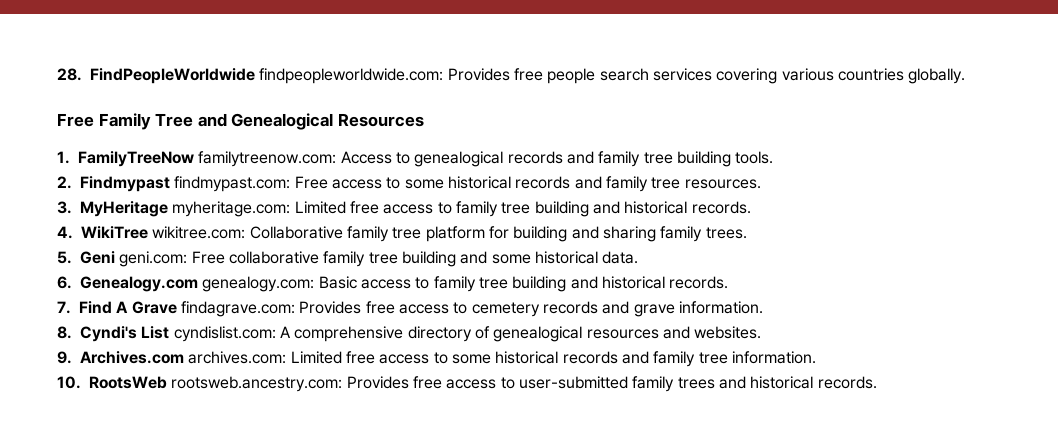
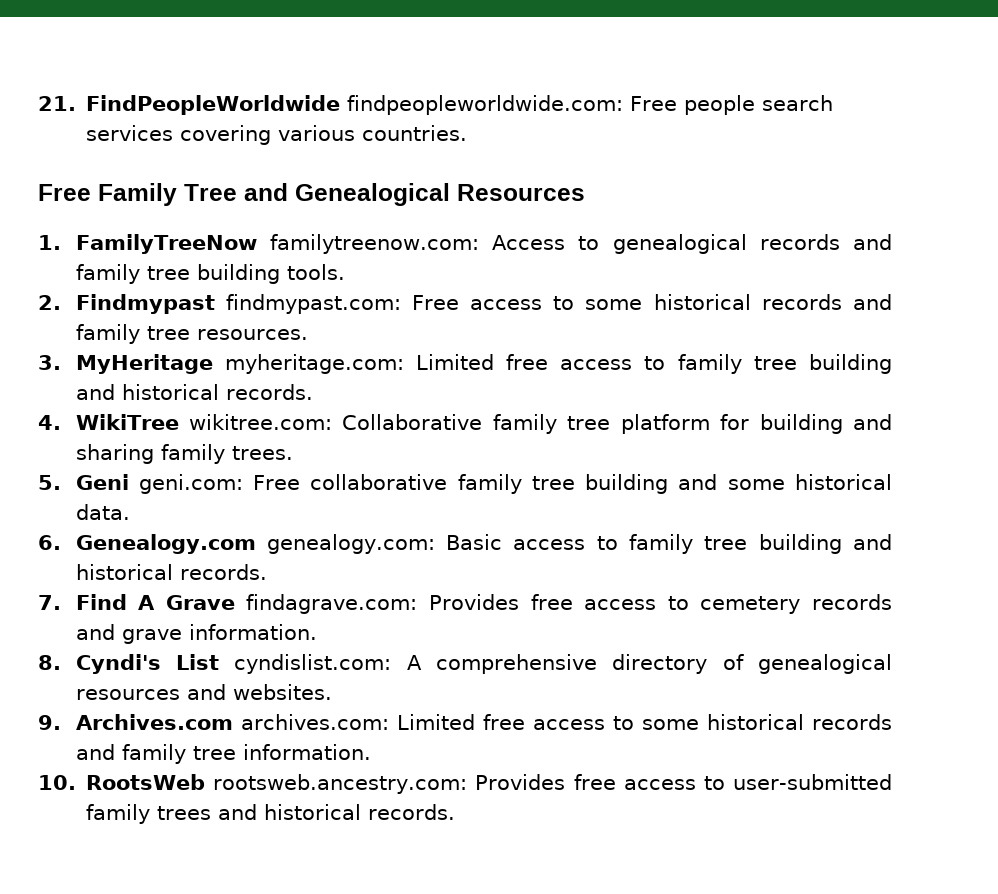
[57,68,82,81] 28. -> [38,96,76,111] 21.
[447,68,543,81] Provides free -> [630,96,678,111] Free
[837,68,966,84] countries globally. -> [362,125,468,141] countries.

